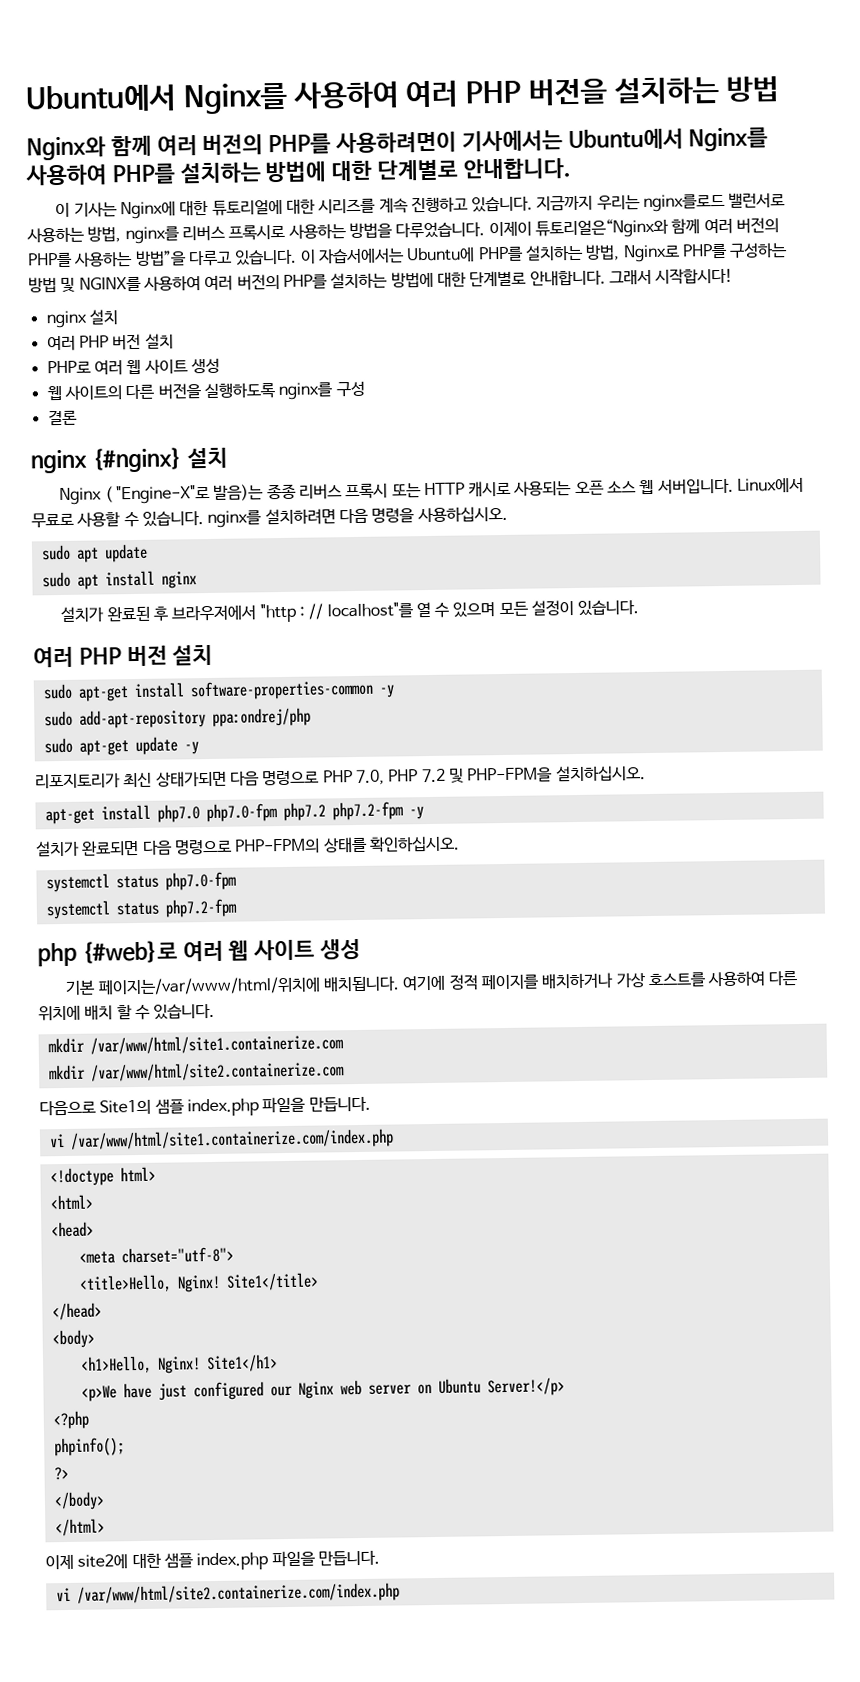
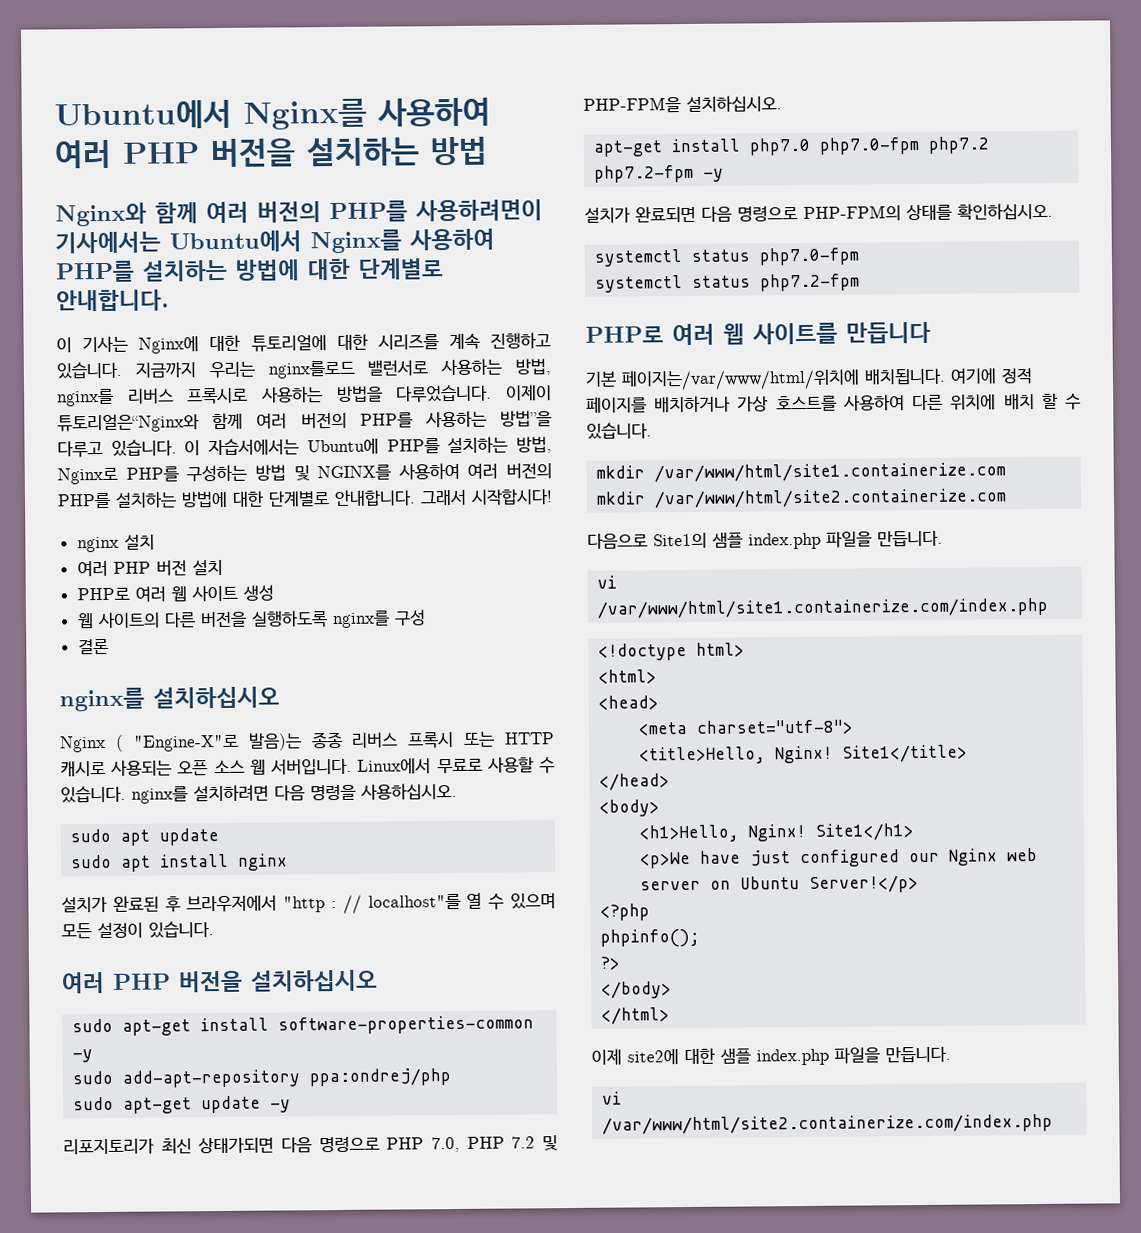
[30,447,228,474] nginx {#nginx} 설치 -> [59,686,280,712] nginx를 설치하십시오
[126,644,214,667] 버전 설치 -> [179,969,378,993] 버전을 설치하십시오
[37,938,362,967] php {#web}로 여러 웹 사이트 생성 -> [585,321,931,346] PHP로 여러 웹 사이트를 만듭니다

